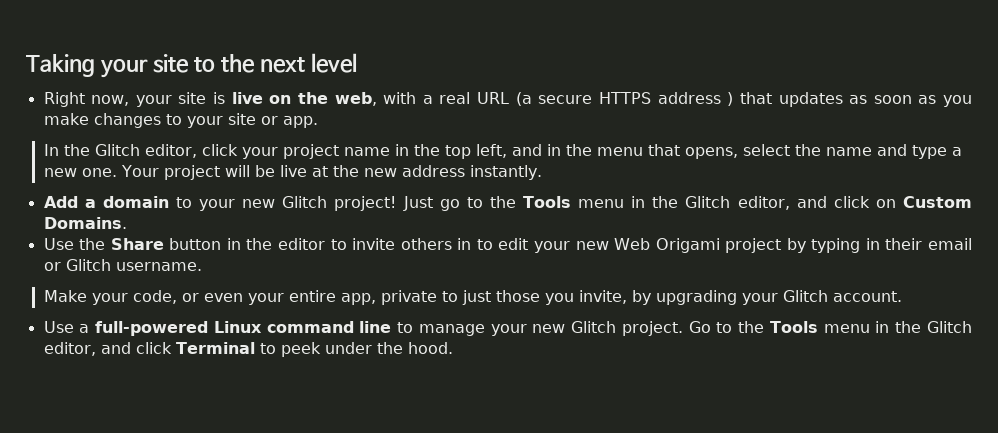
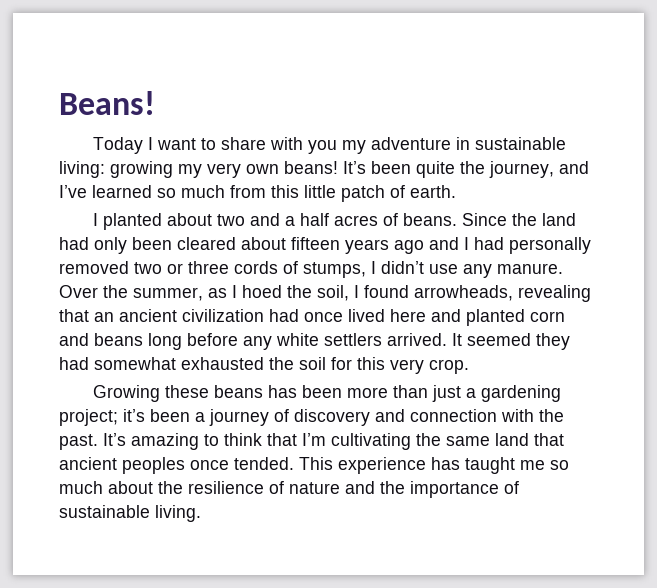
[26,53,357,78] [43,92,972,107] [43,113,318,128] [43,144,962,159] [43,165,542,180] [43,196,973,211] [43,217,127,229] [43,238,972,253] [43,259,202,271] [43,290,902,305] [43,321,972,336] [43,342,453,357] Taking your site to the next level // Right now, your site is live on the web, with a real URL (a secure HTTPS address ) that updates as soon as you make changes to your site or app. // In the Glitch editor, click your project name in the top left, and in the menu that opens, select the name and type a new one. Your project will be live at the new address instantly. // Add a domain to your new Glitch project! Just go to the Tools menu in the Glitch editor, and click on Custom Domains. // Use the Share button in the editor to invite others in to edit your new Web Origami project by typing in their email or Glitch username. // Make your code, or even your entire app, private to just those you invite, by upgrading your Glitch account. // Use a full-powered Linux command line to manage your new Glitch project. Go to the Tools menu in the Glitch editor, and click Terminal to peek under the hood. -> [59,91,155,115] [92,137,566,154] [59,161,589,178] [59,185,456,202] [92,213,576,230] [59,237,591,254] [59,261,563,278] [59,285,591,302] [59,309,565,326] [59,333,570,350] [59,357,469,374] [92,385,561,402] [59,409,564,426] [59,433,564,450] [59,457,569,474] [59,481,519,498] [59,505,201,522] Beans! // Today I want to share with you my adventure in sustainable living: growing my very own beans! It’s been quite the journey, and I’ve learned so much from this little patch of earth. // I planted about two and a half acres of beans. Since the land had only been cleared about fifteen years ago and I had personally removed two or three cords of stumps, I didn’t use any manure. Over the summer, as I hoed the soil, I found arrowheads, revealing that an ancient civilization had once lived here and planted corn and beans long before any white settlers arrived. It seemed they had somewhat exhausted the soil for this very crop. // Growing these beans has been more than just a gardening project; it’s been a journey of discovery and connection with the past. It’s amazing to think that I’m cultivating the same land that ancient peoples once tended. This experience has taught me so much about the resilience of nature and the importance of sustainable living.

